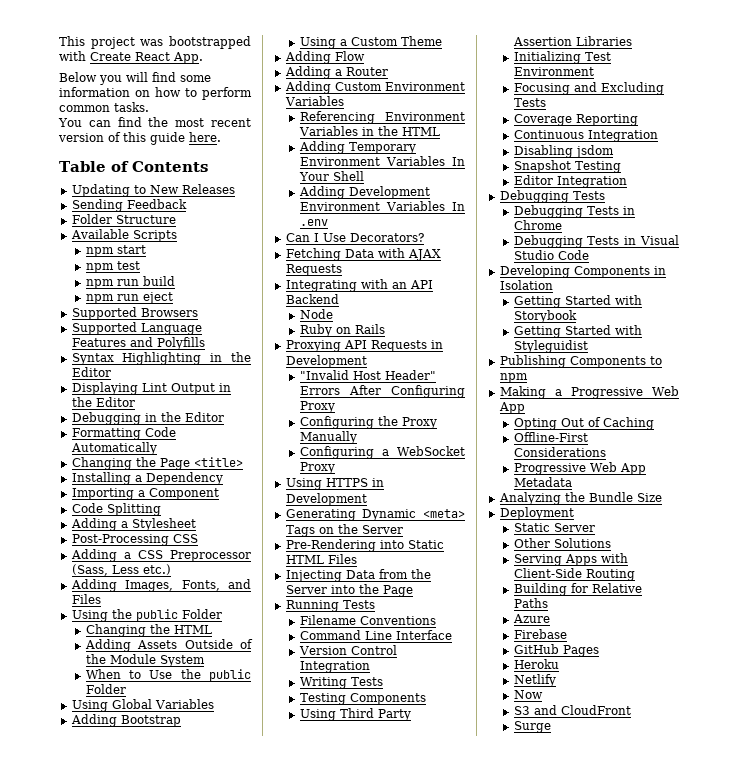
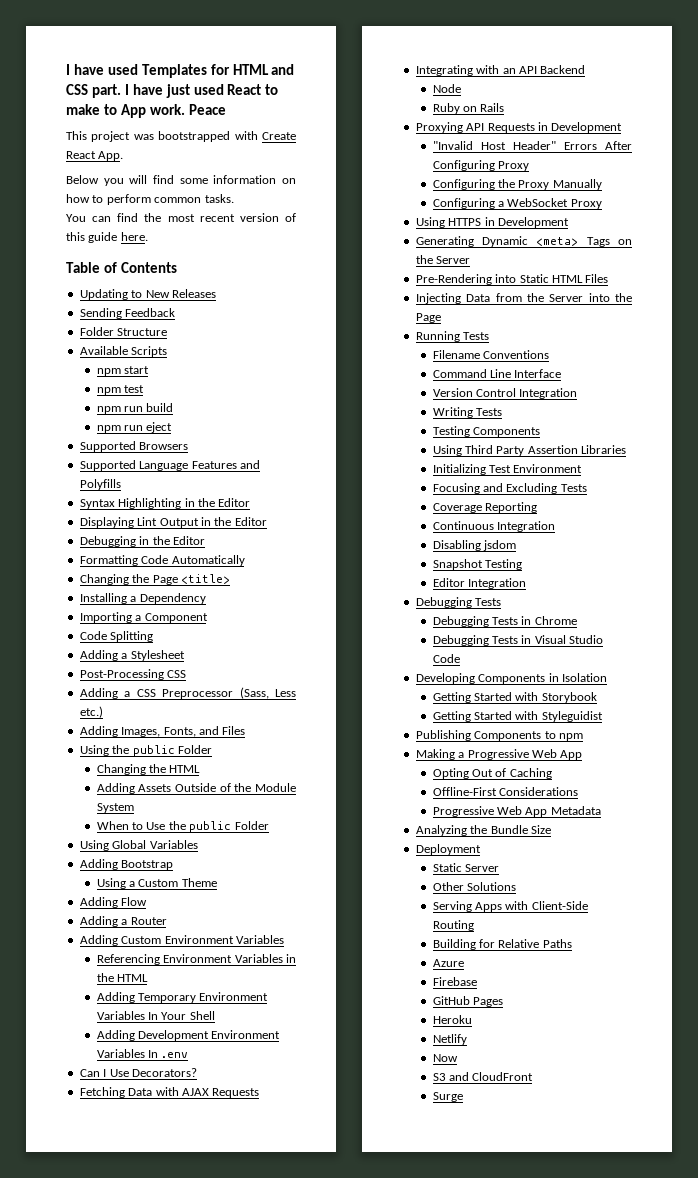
(59, 41) none -> [66,64,295,78] [66,84,279,98] [66,104,226,118] I have used Templates for HTML and CSS part. I have just used React to make to App work. Peace //

